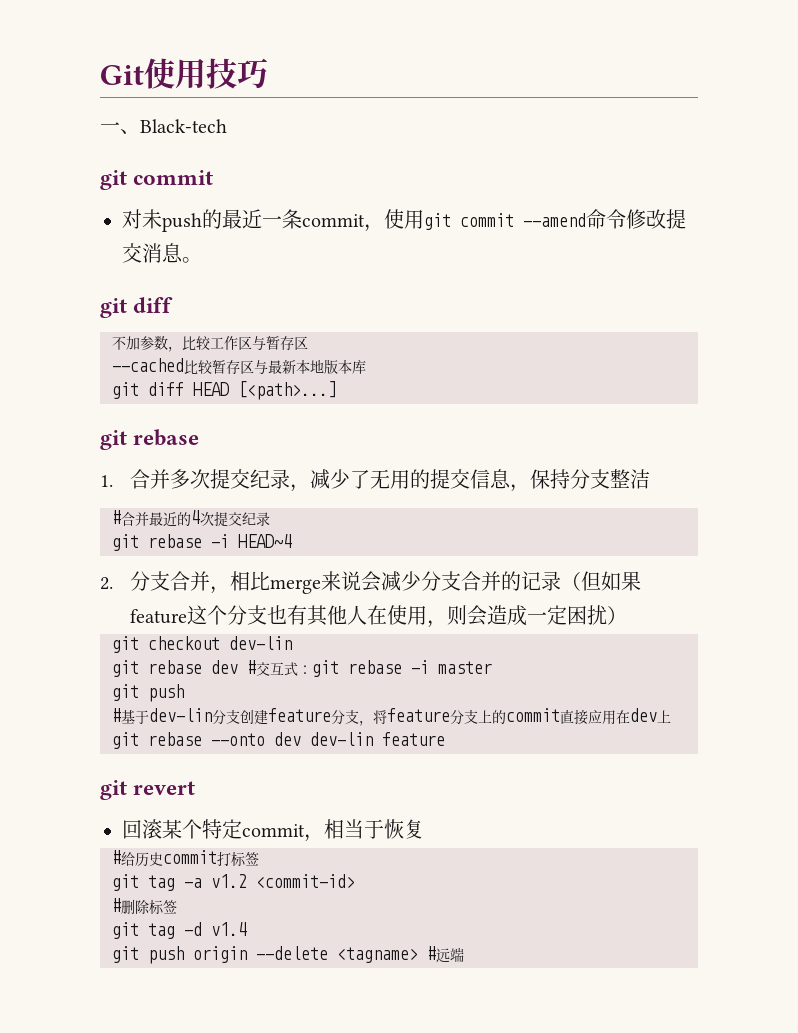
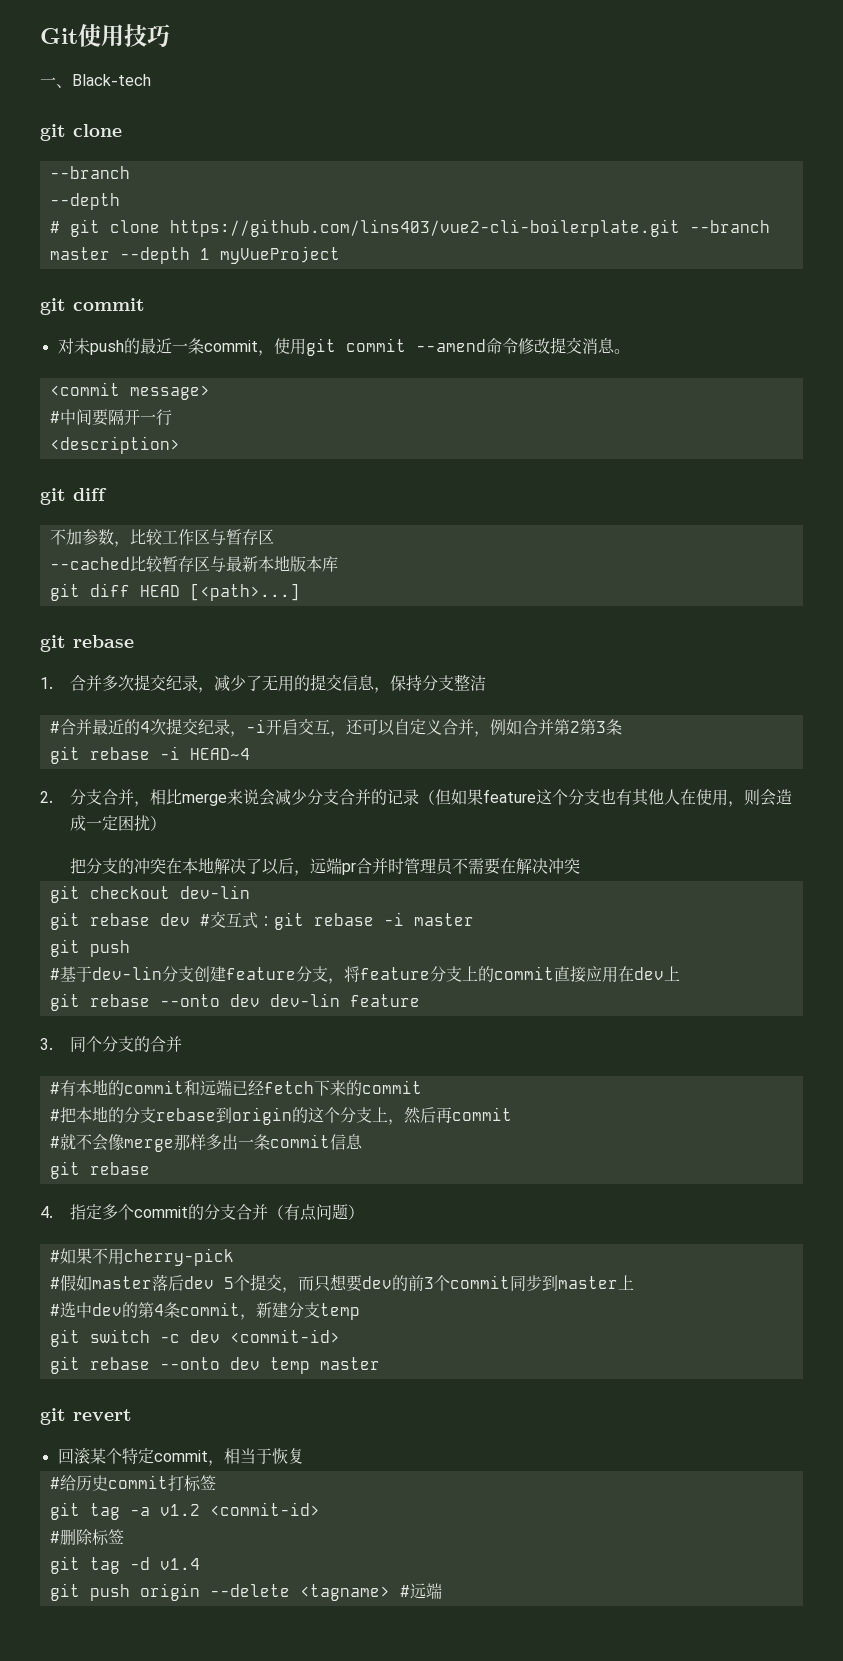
(227, 126) none -> [40,124,122,141] [49,166,130,179] [49,193,120,210] [49,219,770,237] [49,246,340,264] // git clone // --branch // --depth // # git clone https://github.com/lins403/vue2-cli-boilerplate.git --branch master --depth 1 myVueProject
(202, 260) none -> [49,382,210,400] [49,409,172,426] [49,436,180,454] // <commit message> // #中间要隔开一行 // <description>
(270, 519) none -> [229,718,622,737] ，-i开启交互，还可以自定义合并，例如合并第2第3条
(628, 615) none -> [69,857,580,876] // 把分支的冲突在本地解决了以后，远端pr合并时管理员不需要在解决冲突
(445, 739) none -> [40,1036,182,1052] [49,1079,422,1096] [49,1106,512,1125] [49,1134,363,1152] [49,1161,150,1179] [40,1204,364,1221] [49,1248,234,1266] [49,1274,634,1293] [49,1302,360,1320] [49,1329,340,1347] [49,1356,380,1374] // 3.同个分支的合并 // #有本地的commit和远端已经fetch下来的commit // #把本地的分支rebase到origin的这个分支上，然后再commit // #就不会像merge那样多出一条commit信息 // git rebase // 4.指定多个commit的分支合并（有点问题） // #如果不用cherry-pick // #假如master落后dev 5个提交，而只想要dev的前3个commit同步到master上 // #选中dev的第4条commit，新建分支temp // git switch -c dev <commit-id> // git rebase --onto dev temp master

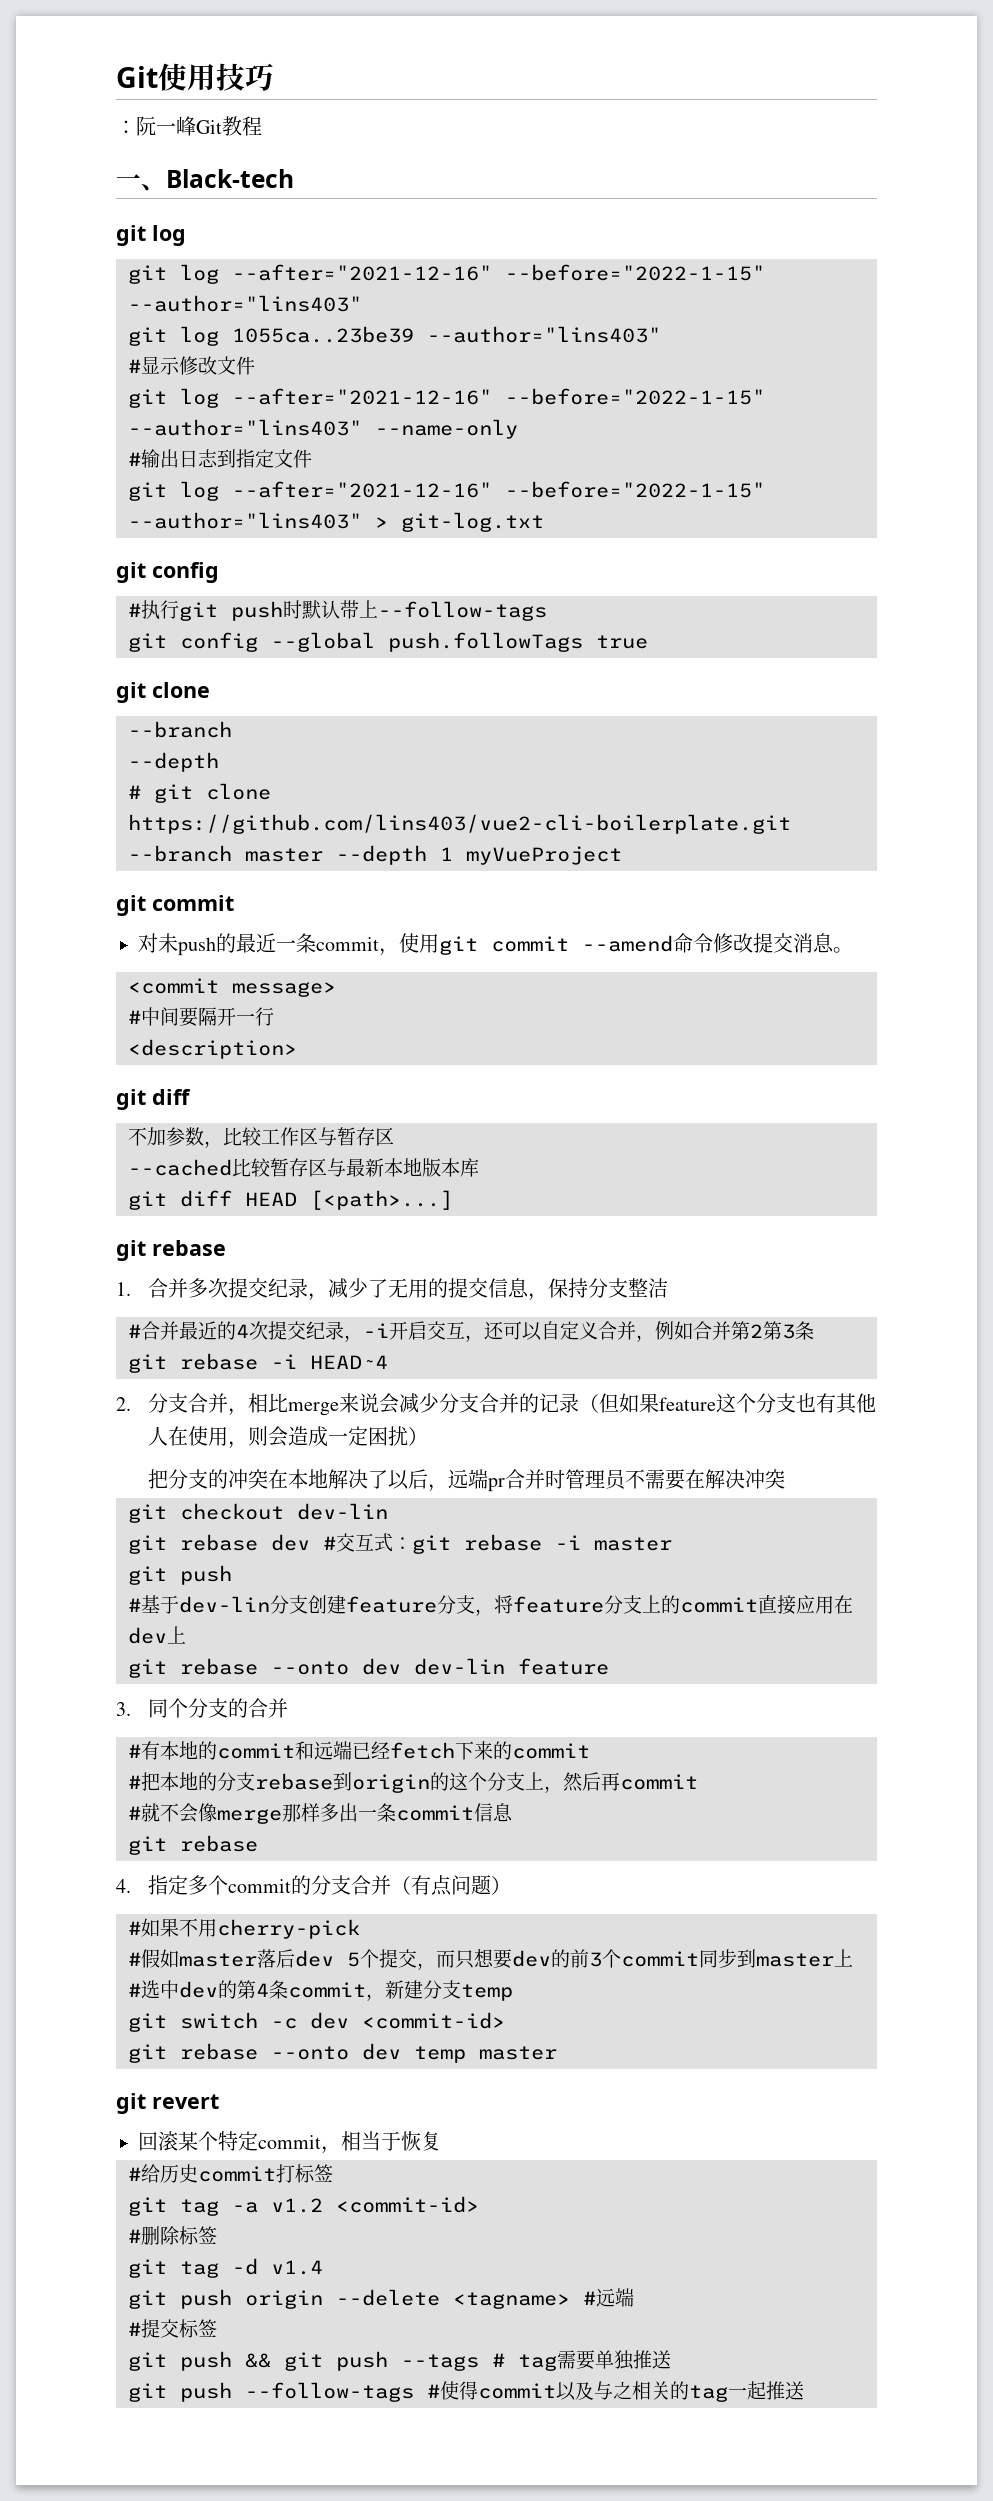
[40,74,151,88] 一、Black-tech -> [116,116,262,136] [116,169,294,191] [116,225,186,246] [128,264,765,284] [128,295,362,312] [128,326,661,346] [128,356,255,375] [128,388,765,408] [128,419,518,439] [128,449,312,468] [128,481,765,501] [128,512,544,532] [116,562,219,583] [128,600,547,621] [128,632,648,652] ：阮一峰Git教程 // 一、Black-tech // git log // git log --after="2021-12-16" --before="2022-1-15" --author="lins403" // git log 1055ca..23be39 --author="lins403" // #显示修改文件 // git log --after="2021-12-16" --before="2022-1-15" --author="lins403" --name-only // #输出日志到指定文件 // git log --after="2021-12-16" --before="2022-1-15" --author="lins403" > git-log.txt // git config // #执行git push时默认带上--follow-tags // git config --global push.followTags true
(442, 1591) none -> [128,2319,217,2338] [128,2350,671,2371] [128,2381,804,2402] // #提交标签 // git push && git push --tags # tag需要单独推送 // git push --follow-tags #使得commit以及与之相关的tag一起推送

